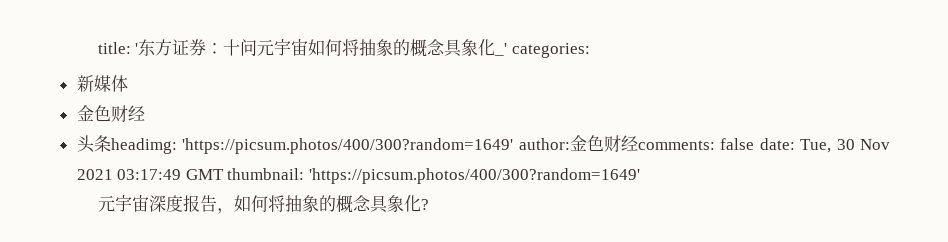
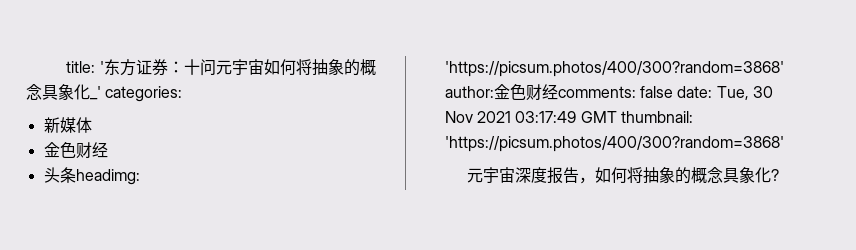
[182,138,514,154] 'https://picsum.photos/400/300?random=1649' -> [444,61,784,77] 'https://picsum.photos/400/300?random=3868'
[309,168,641,184] 'https://picsum.photos/400/300?random=1649' -> [444,136,784,152] 'https://picsum.photos/400/300?random=3868'

